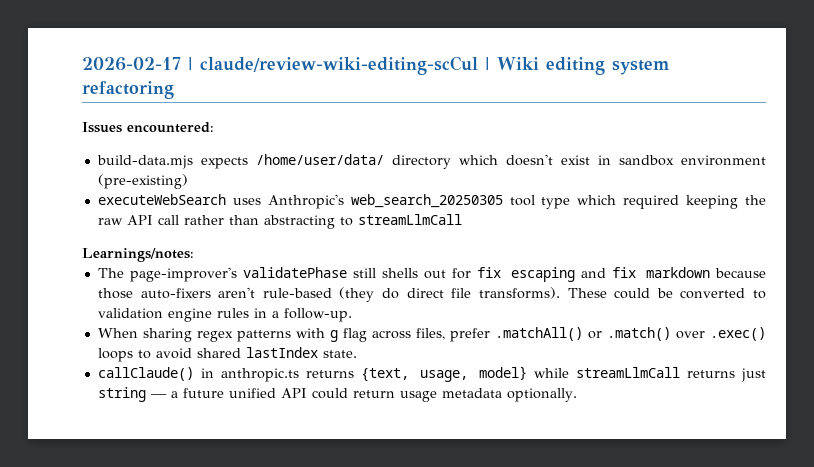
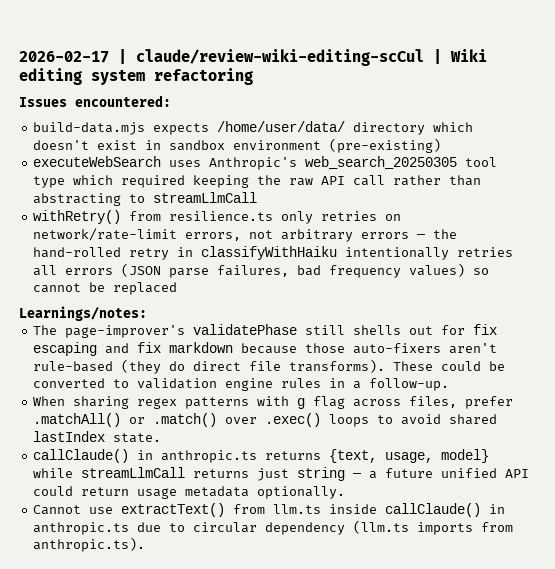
(462, 219) none -> [33,210,402,224] [33,228,458,242] [33,246,514,260] [33,263,490,278] [33,282,178,295] // withRetry() from resilience.ts only retries on network/rate-limit errors, not arbitrary errors — the hand-rolled retry in classifyWithHaiku intentionally retries all errors (JSON parse failures, bad frequency values) so cannot be replaced
(577, 395) none -> [33,503,506,517] [33,520,514,535] [33,537,146,552] // Cannot use extractText() from llm.ts inside callClaude() in anthropic.ts due to circular dependency (llm.ts imports from anthropic.ts).

